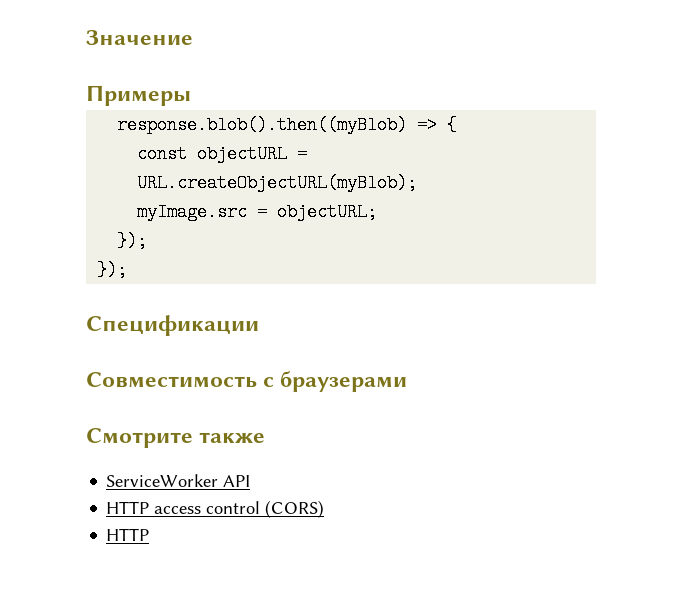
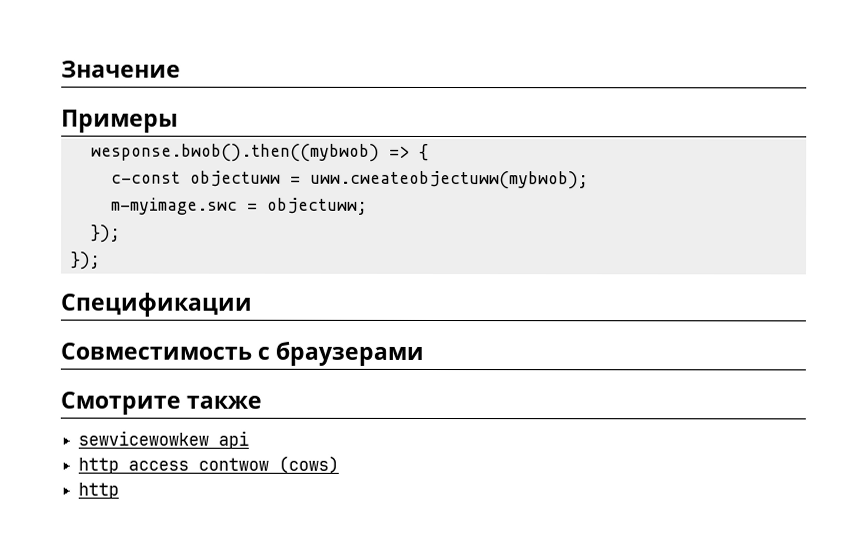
[117,116,408,134] response.blob().then((myBlob) -> [90,143,380,162] wesponse.bwob().then((mybwob)
[137,145,308,163] [137,174,418,192] [137,203,378,221] const objectURL = URL.createObjectURL(myBlob); // myImage.src = objectURL; -> [110,170,589,190] [110,197,368,215] c-const objectuww = uww.cweateobjectuww(mybwob); // m-myimage.swc = objectuww;
[106,474,251,487] [106,500,325,518] [106,528,150,541] ServiceWorker API // HTTP access control (CORS) // HTTP -> [78,430,250,449] [78,455,340,474] [78,482,120,499] sewvicewowkew api // http access contwow (cows) // http

